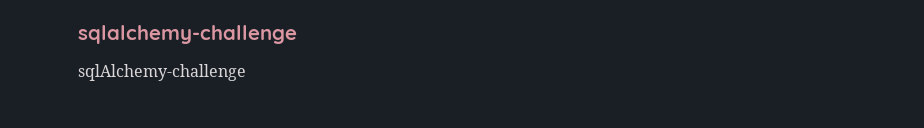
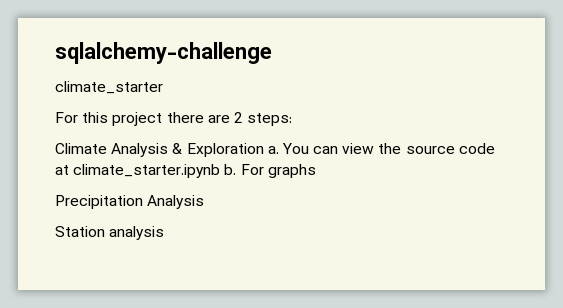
[78,64,246,81] sqlAlchemy-challenge -> [55,81,163,94] [55,112,293,126] [55,143,495,157] [55,164,316,178] [55,195,205,209] [55,226,165,240] climate_starter // For this project there are 2 steps: // Climate Analysis & Exploration a. You can view the source code at climate_starter.ipynb b. For graphs // Precipitation Analysis // Station analysis

